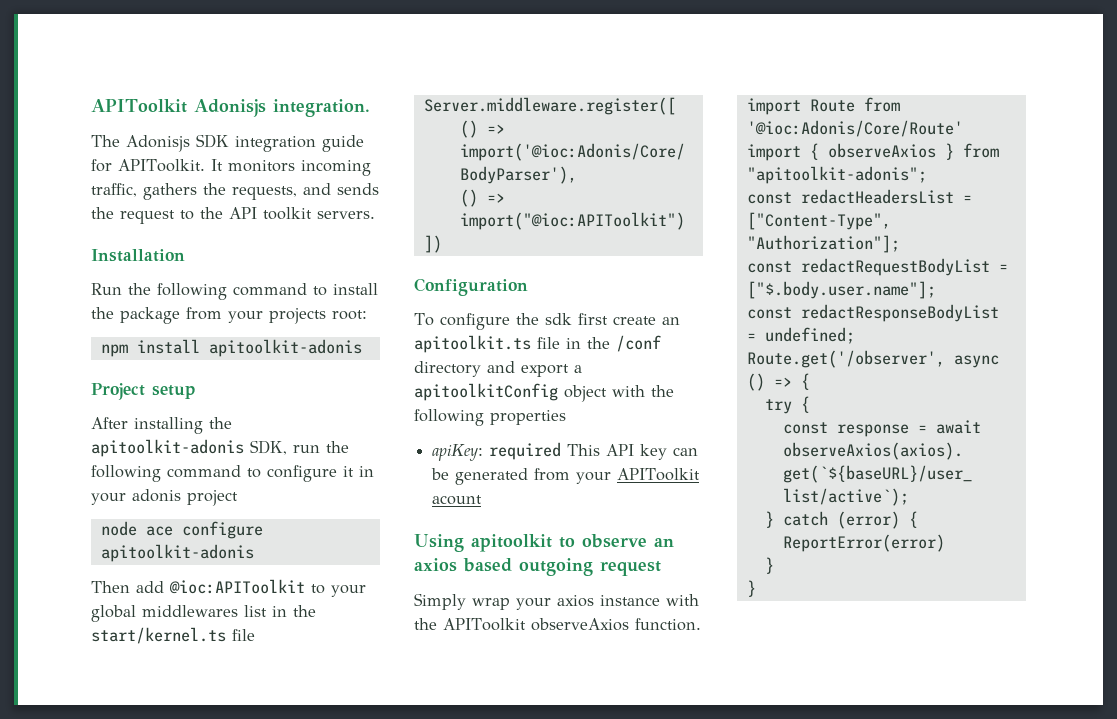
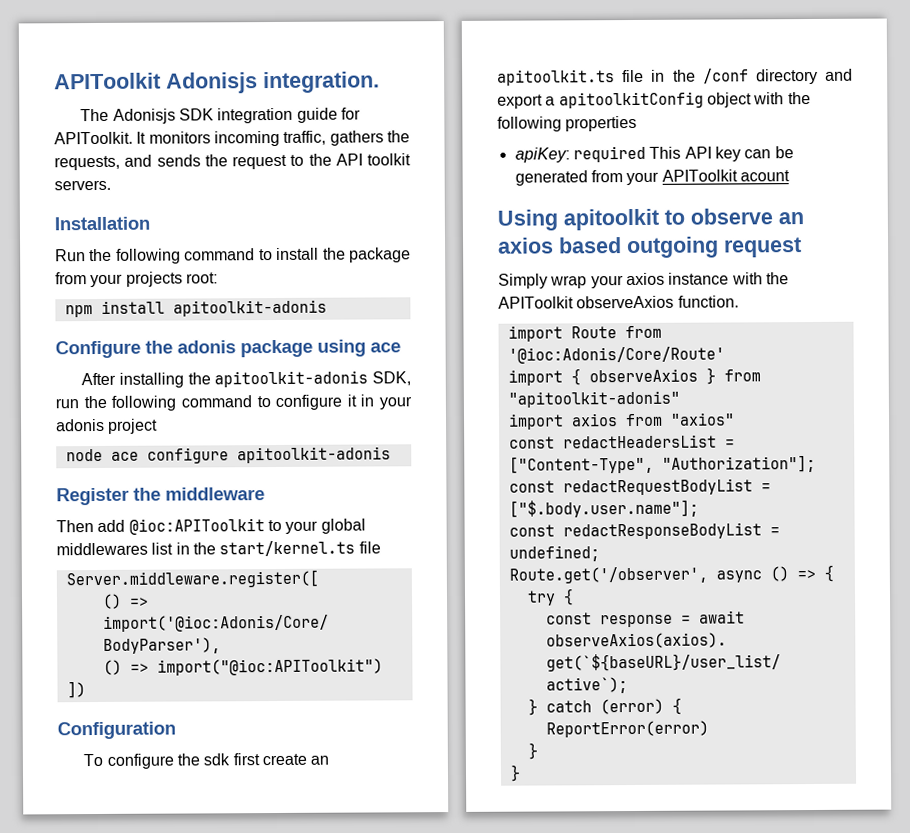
[91,383,195,400] Project setup -> [55,339,401,359] Configure the adonis package using ace
(254, 553) none -> [56,487,265,506] // Register the middleware
[746,166,927,184] "apitoolkit-adonis"; -> [507,390,680,408] [507,412,735,430] "apitoolkit-adonis" // import axios from "axios"

